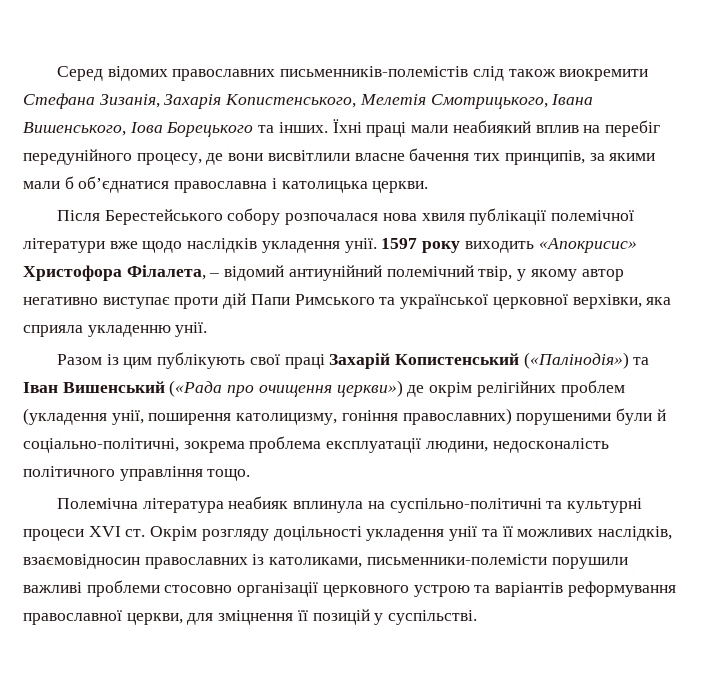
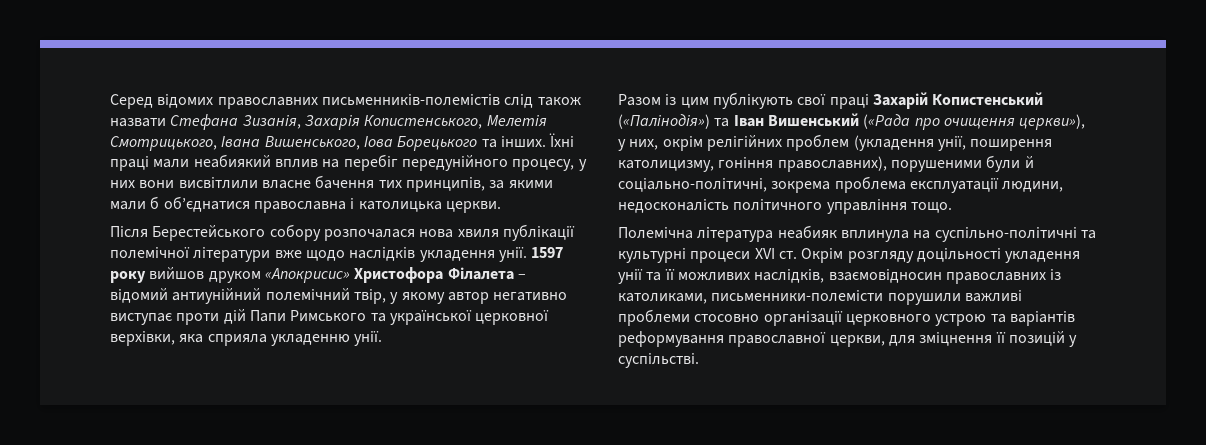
[559,69,649,81] виокремити -> [110,118,166,127] назвати
[206,153,224,165] де -> [578,159,587,171] [110,180,135,188] у них
[464,241,534,253] виходить -> [149,267,261,283] вийшов друком
[126,265,206,280] Філалета, -> [447,267,514,280] Філалета
[336,380,425,397] церкви») де -> [1019,114,1086,130] [618,139,659,151] церкви»), у них,
[402,408,512,425] православних) -> [777,156,887,172] православних),

